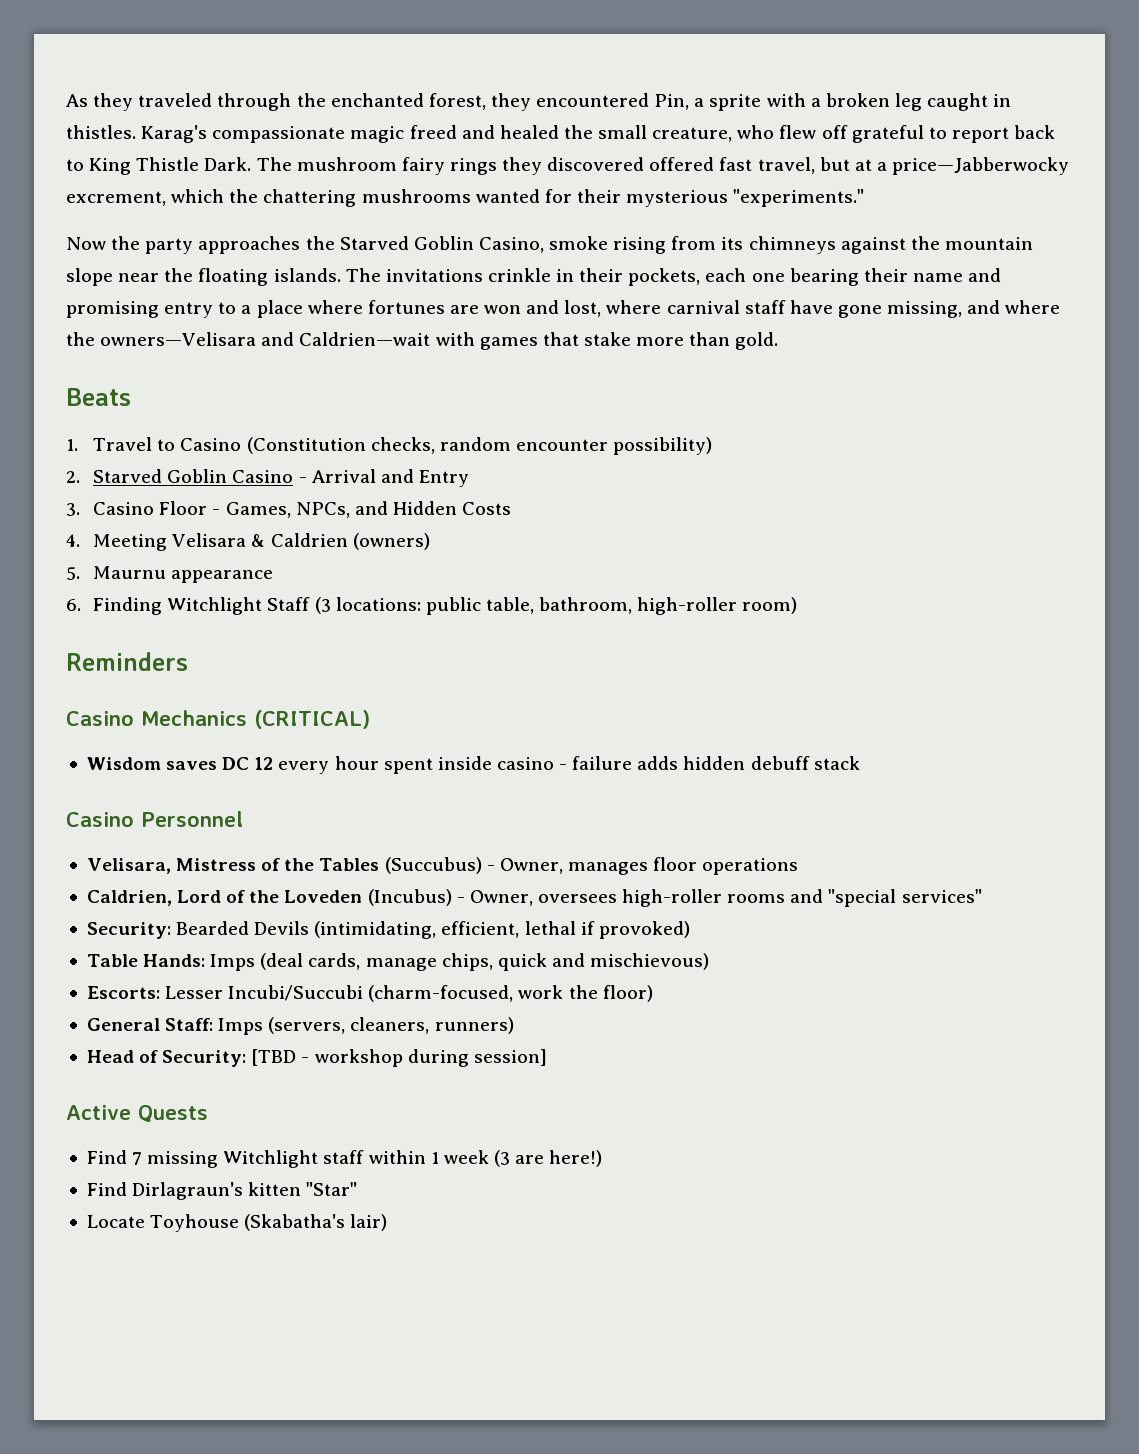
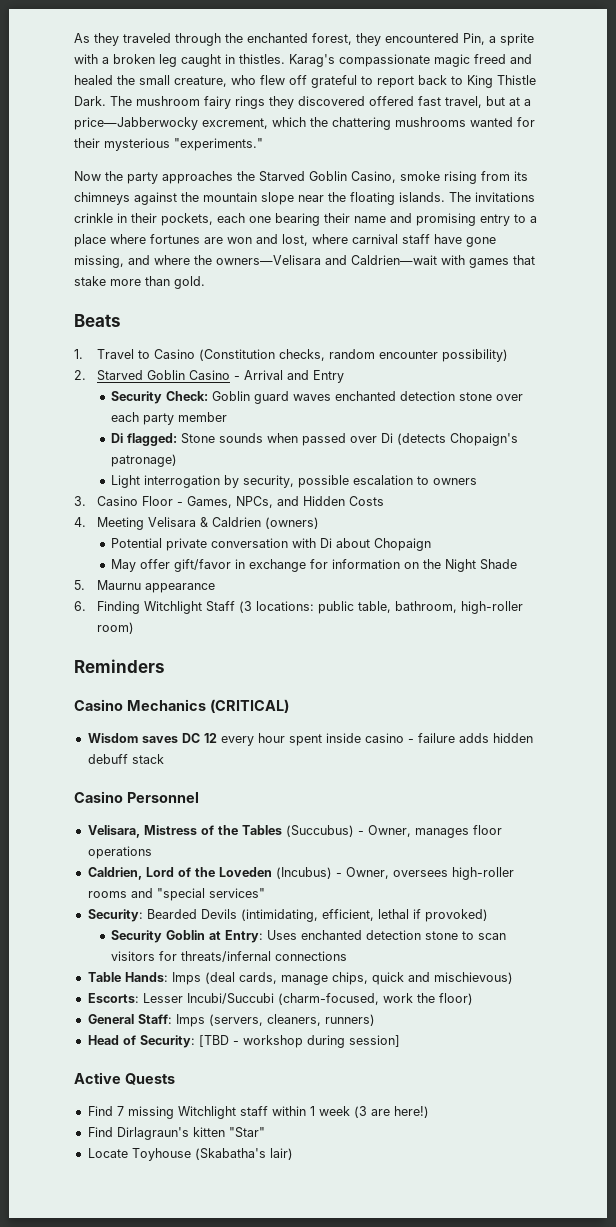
(469, 478) none -> [110,391,523,404] [110,412,227,425] [110,433,518,446] [110,454,177,467] [110,475,477,488] // Security Check: Goblin guard waves enchanted detection stone over each party member // Di flagged: Stone sounds when passed over Di (detects Chopaign's patronage) // Light interrogation by security, possible escalation to owners
(430, 541) none -> [110,538,431,551] [110,559,517,572] // Potential private conversation with Di about Chopaign // May offer gift/favor in exchange for information on the Night Shade
(690, 930) none -> [110,930,506,943] [110,951,347,962] // Security Goblin at Entry: Uses enchanted detection stone to scan visitors for threats/infernal connections

